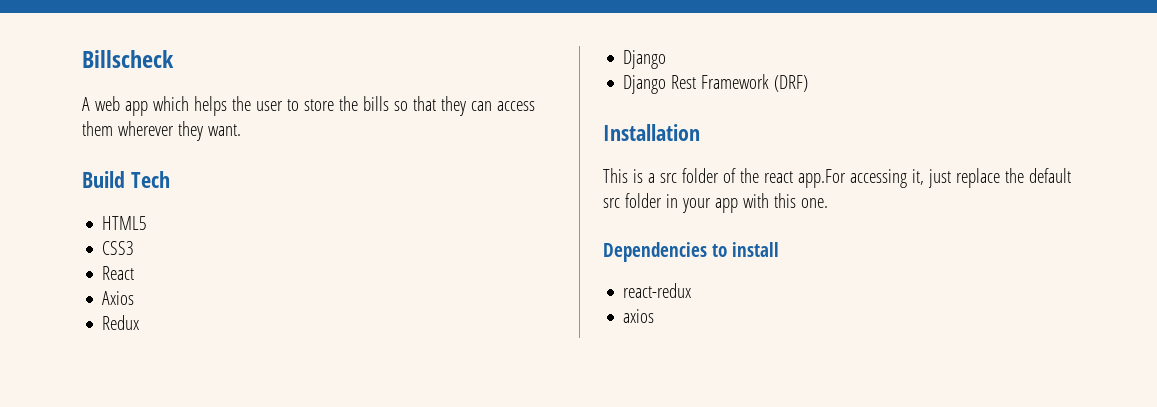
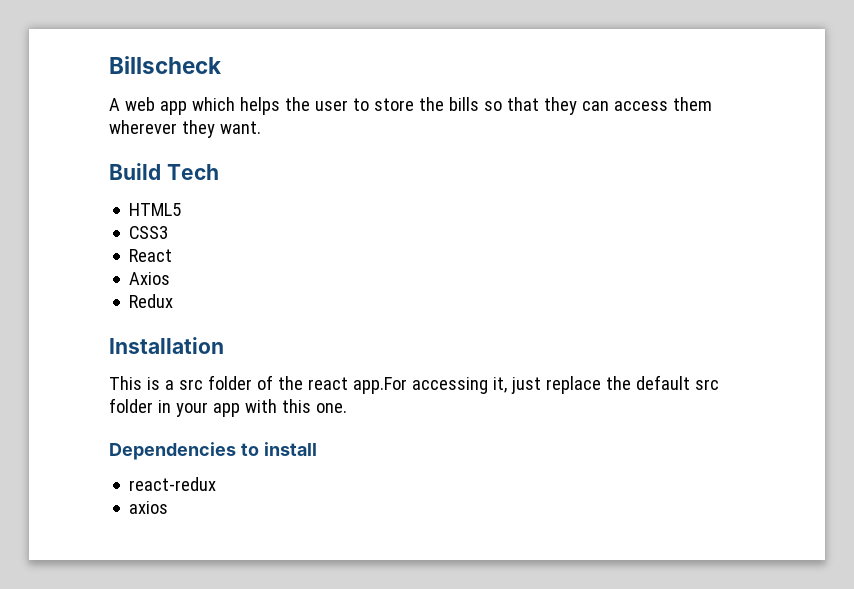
[623,50,667,69] [623,74,809,94] // Django // Django Rest Framework (DRF) -> (174, 301) none

